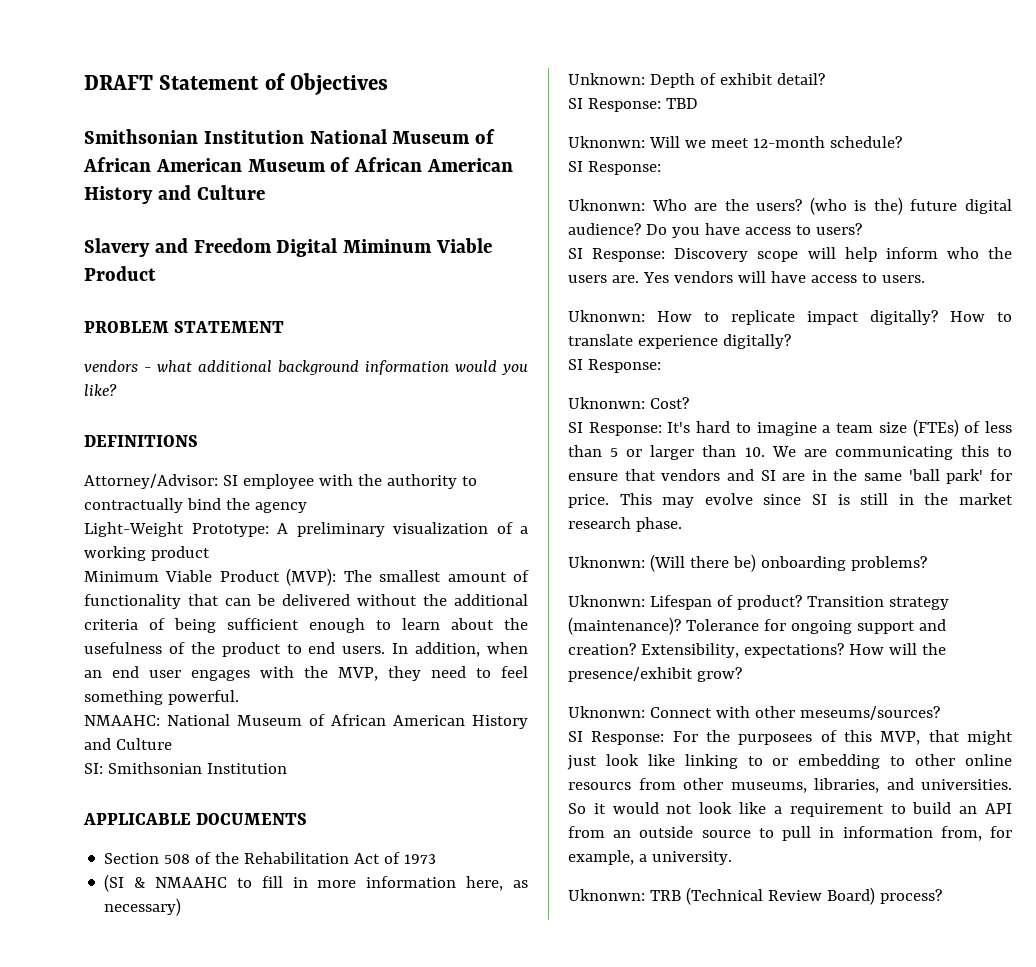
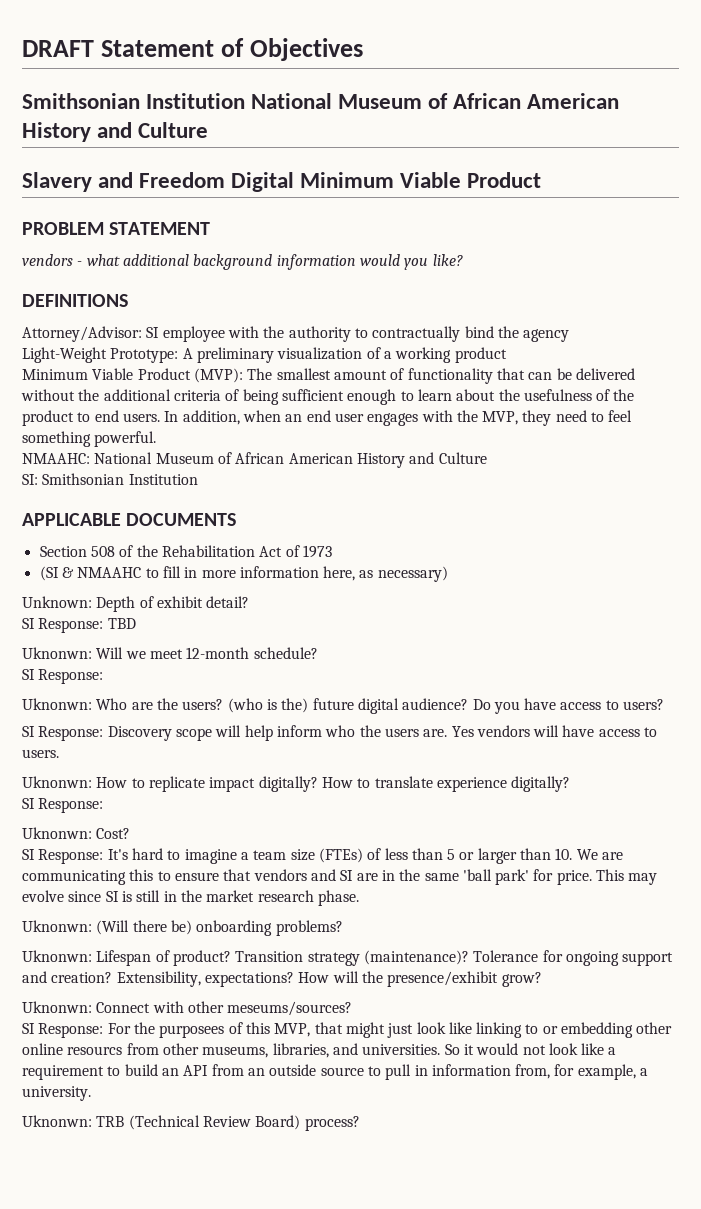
[247,157,514,172] Museum of African American -> (620, 101) none
[343,239,433,253] Miminum -> [300,172,395,188] Minimum
[890,756,906,766] to -> (634, 1030) none

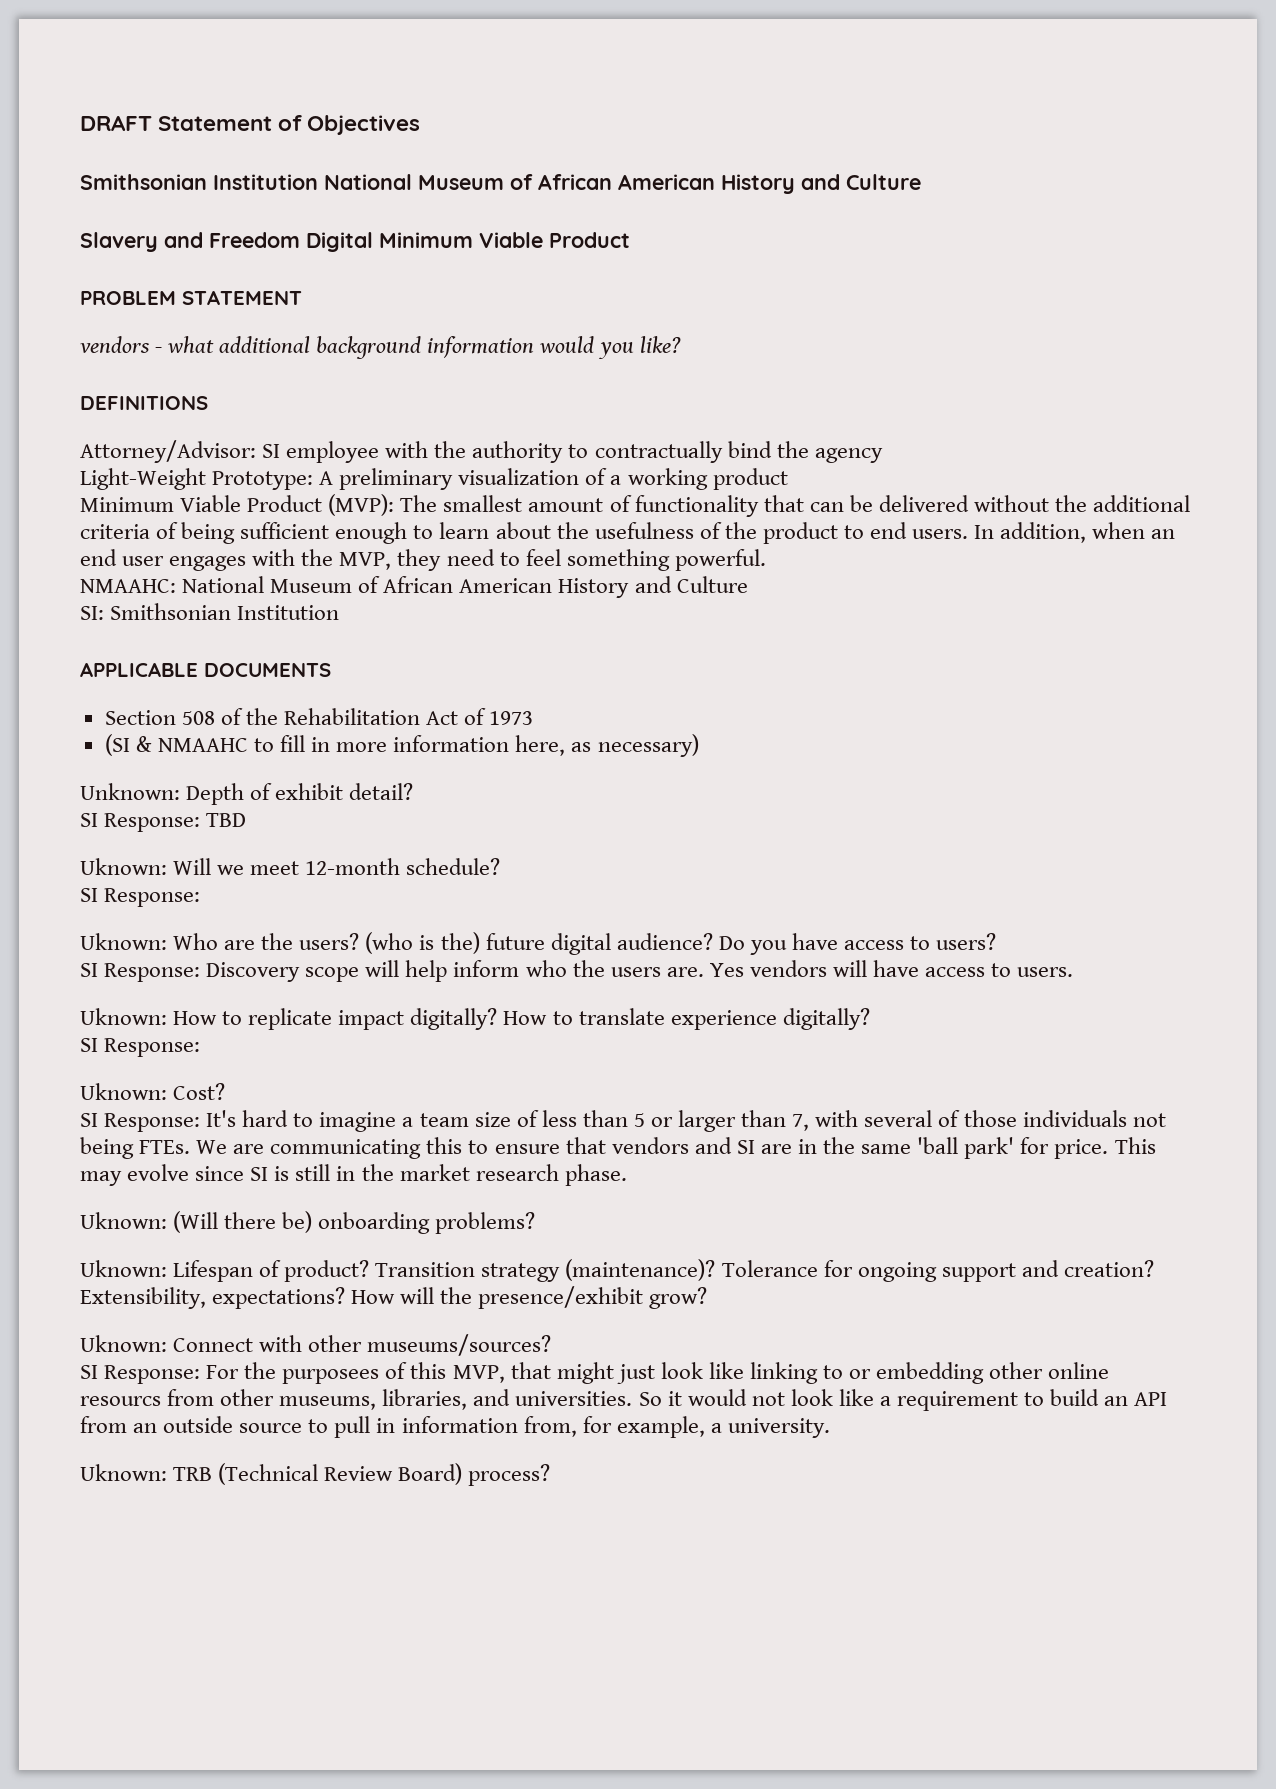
[22,647,92,659] Uknonwn: -> [80,858,167,875] Uknown:
[22,698,92,710] Uknonwn: -> [80,933,167,950] Uknown:
[22,776,92,788] Uknonwn: -> [80,1008,167,1025] Uknown:
[22,827,92,839] Uknonwn: -> [80,1083,167,1100] Uknown:
[318,848,363,863] (FTEs) -> (511, 1119) none
[555,848,573,860] 10. -> [792,1110,1166,1131] [80,1137,191,1159] 7, with several of those individuals not being FTEs.
[22,920,92,932] Uknonwn: -> [80,1212,167,1229] Uknown:
[22,950,92,962] Uknonwn: -> [80,1260,167,1277] Uknown:
[22,1001,92,1013] Uknonwn: -> [80,1335,167,1352] Uknown:
[227,1001,353,1016] meseums/sources? -> [367,1334,552,1356] museums/sources?
[22,1115,92,1127] Uknonwn: -> [80,1464,167,1481] Uknown:

